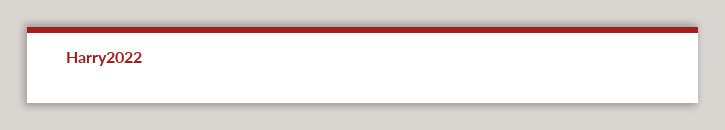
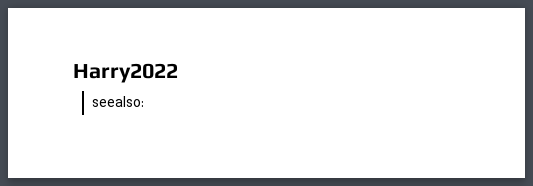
(142, 59) none -> [91,96,144,107] // seealso:

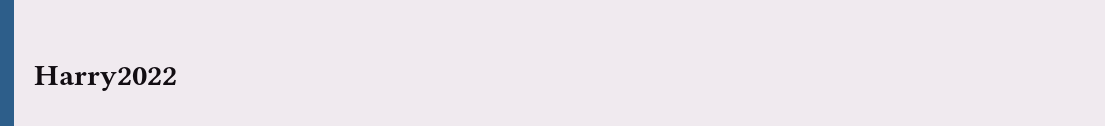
[91,96,144,107] // seealso: -> (177, 78) none

